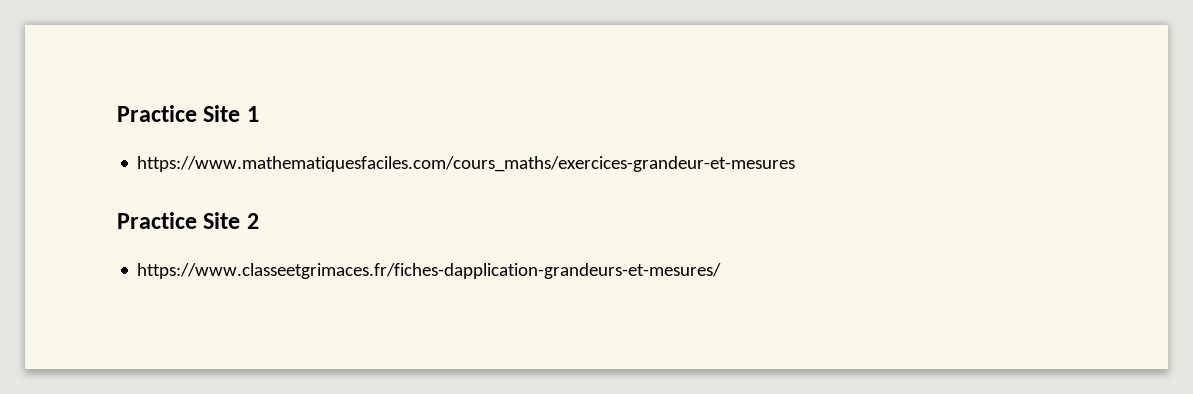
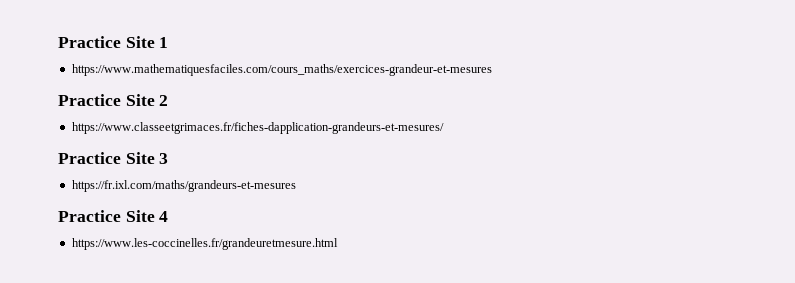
(722, 271) none -> [58,152,169,164] [71,180,296,192] [58,210,169,222] [71,238,338,250] // Practice Site 3 // https://fr.ixl.com/maths/grandeurs-et-mesures // Practice Site 4 // https://www.les-coccinelles.fr/grandeuretmesure.html

